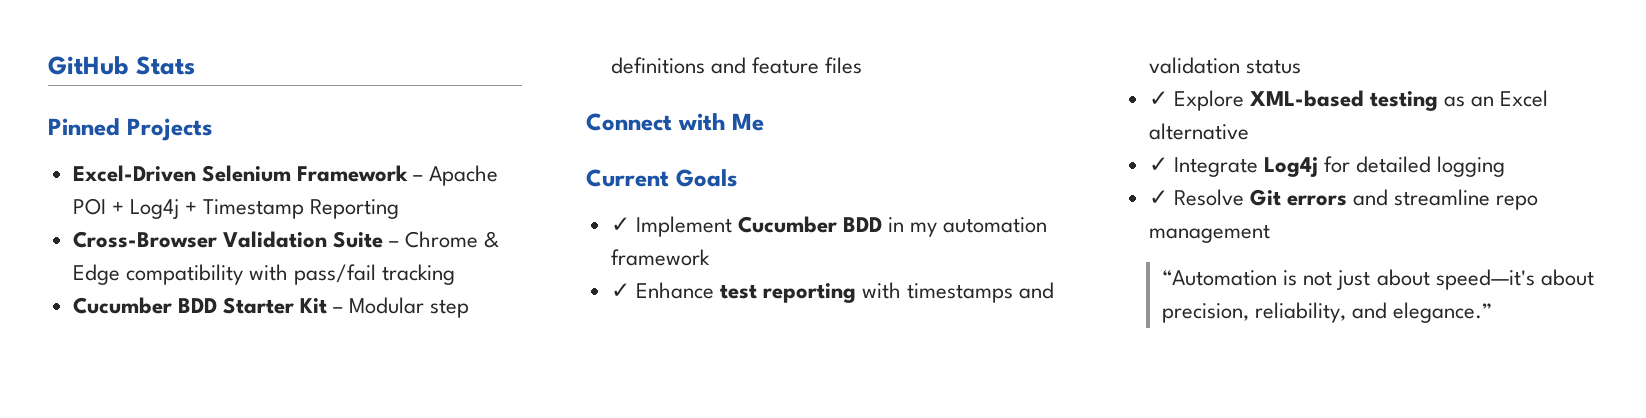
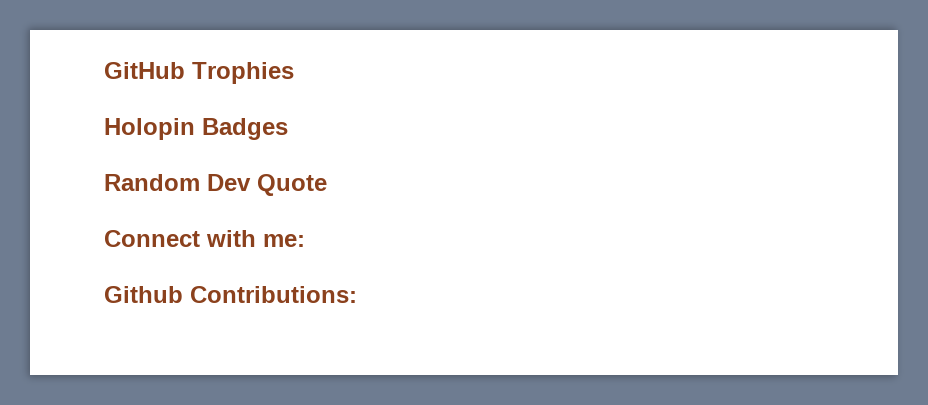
[136,56,196,75] [48,118,213,141] [72,165,499,186] [72,198,400,219] [72,231,500,248] [72,264,456,285] [72,297,470,318] [610,57,862,74] [586,113,765,131] [586,169,738,187] [610,216,1048,237] [610,249,710,266] [610,282,1055,303] [1148,57,1301,74] [1148,90,1549,111] [1148,123,1249,140] [1148,156,1506,177] [1148,189,1539,210] [1148,224,1270,243] [1162,269,1594,290] [1162,302,1493,323] Stats // Pinned Projects // Excel-Driven Selenium Framework – Apache POI + Log4j + Timestamp Reporting // Cross-Browser Validation Suite – Chrome & Edge compatibility with pass/fail tracking // Cucumber BDD Starter Kit – Modular step definitions and feature files // Connect with Me // Current Goals // ✓ Implement Cucumber BDD in my automation framework // ✓ Enhance test reporting with timestamps and validation status // ✓ Explore XML-based testing as an Excel alternative // ✓ Integrate Log4j for detailed logging // ✓ Resolve Git errors and streamline repo management // “Automation is not just about speed—it's about precision, reliability, and elegance.” -> [192,62,294,84] [104,118,288,140] [104,174,327,196] [104,230,305,247] [104,286,357,303] Trophies // Holopin Badges // Random Dev Quote // Connect with me: // Github Contributions:

